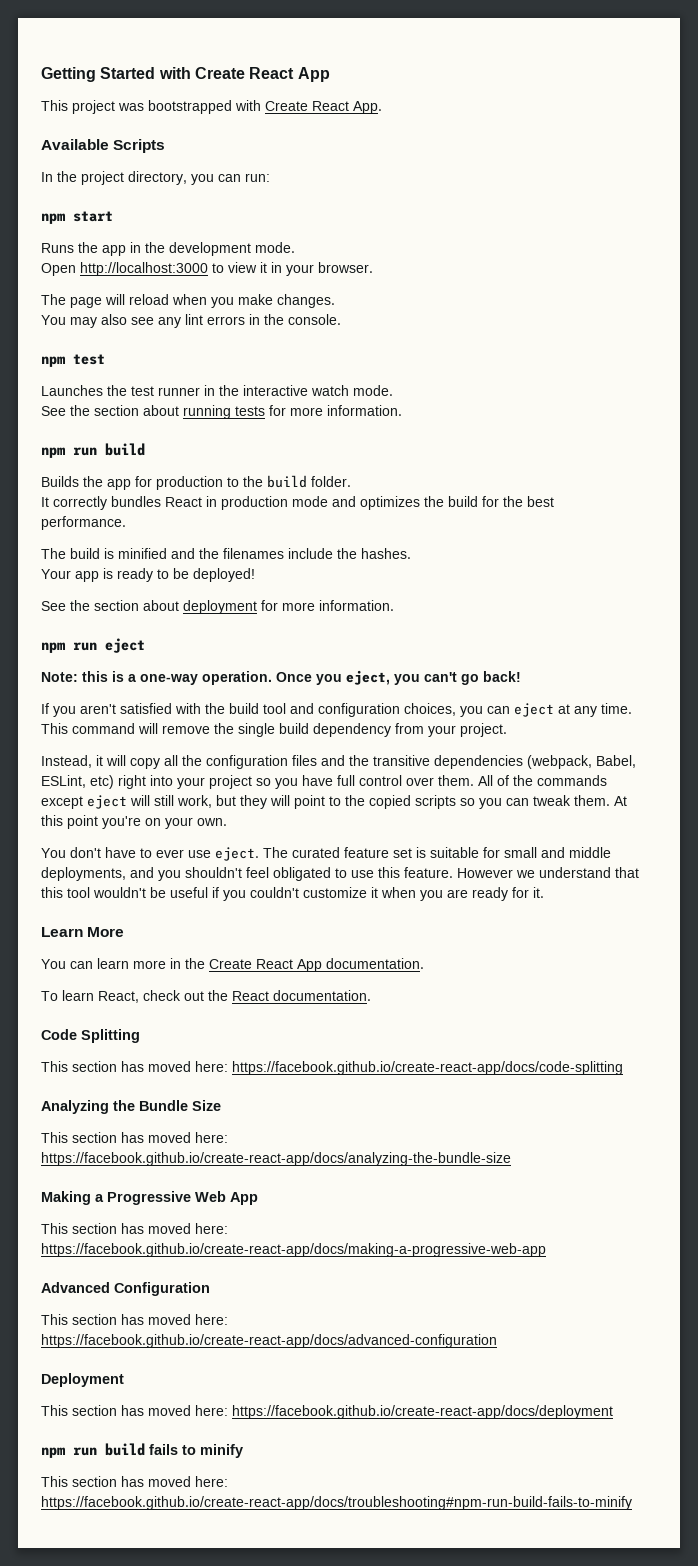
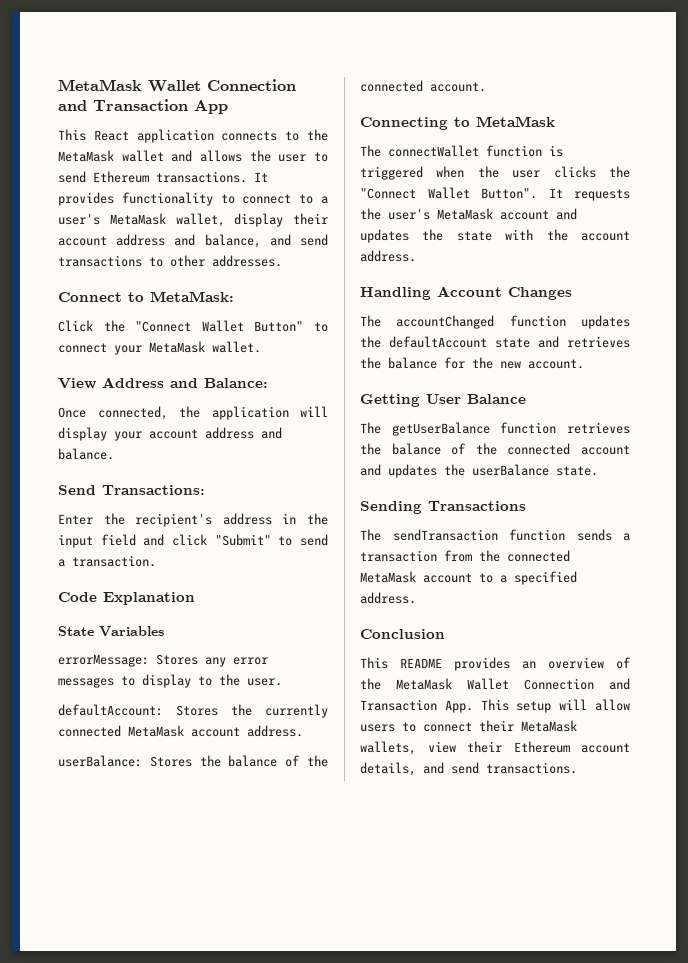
[41,67,330,82] [41,100,382,114] [41,139,166,153] [41,171,270,185] [41,211,113,224] [41,242,295,256] [41,262,373,276] [41,294,335,308] [41,314,341,328] [41,354,105,367] [41,385,393,396] [41,405,402,419] [41,443,145,458] [41,475,351,490] [41,496,554,510] [41,516,126,530] [41,548,411,559] [41,568,255,582] [41,600,394,614] [41,638,145,653] [41,670,521,685] [41,703,632,717] [41,723,507,737] [41,755,636,769] [41,775,607,789] [41,795,627,809] [41,815,227,829] [41,847,611,861] [41,867,639,881] [41,887,544,901] [41,927,125,937] [41,958,424,972] [41,990,371,1003] [41,1029,140,1043] [41,1061,623,1075] [41,1100,221,1114] [41,1132,228,1143] [41,1152,511,1166] [41,1191,258,1205] [41,1223,228,1234] [41,1243,546,1257] [41,1282,210,1296] [41,1314,228,1325] [41,1334,497,1348] [41,1373,124,1387] [41,1405,613,1419] [41,1443,243,1458] [41,1476,228,1487] [41,1496,632,1510] Getting Started with Create React App // This project was bootstrapped with Create React App. // Available Scripts // In the project directory, you can run: // npm start // Runs the app in the development mode. // Open http://localhost:3000 to view it in your browser. // The page will reload when you make changes. // You may also see any lint errors in the console. // npm test // Launches the test runner in the interactive watch mode. // See the section about running tests for more information. // npm run build // Builds the app for production to the build folder. // It correctly bundles React in production mode and optimizes the build for the best performance. // The build is minified and the filenames include the hashes. // Your app is ready to be deployed! // See the section about deployment for more information. // npm run eject // Note: this is a one-way operation. Once you eject, you can't go back! // If you aren't satisfied with the build tool and configuration choices, you can eject at any time. This command will remove the single build dependency from your project. // Instead, it will copy all the configuration files and the transitive dependencies (webpack, Babel, ESLint, etc) right into your project so you have full control over them. All of the commands except eject will still work, but they will point to the copied scripts so you can tweak them. At this point you're on your own. // You don't have to ever use eject. The curated feature set is suitable for small and middle deployments, and you shouldn't feel obligated to use this feature. However we understand that this tool wouldn't be useful if you couldn't customize it when you are ready for it. // Learn More // You can learn more in the Create React App documentation. // To learn React, check out the React documentation. // Code Splitting // This section has moved here: https://facebook.github.io/create-react-app/docs/code-splitting // Analyzing the Bundle Size // This section has moved here: https://facebook.github.io/create-react-app/docs/analyzing-the-bundle-size // Making a Progressive Web App // This section has moved here: https://facebook.github.io/create-react-app/docs/making-a-progressive-web-app // Advanced Configuration // This section has moved here: https://facebook.github.io/create-react-app/docs/advanced-configuration // Deployment // This section has moved here: https://facebook.github.io/create-react-app/docs/deployment // npm run build fails to minify // This section has moved here: https://facebook.github.io/create-react-app/docs/troubleshooting#npm-run-build-fails-to-minify -> [58,79,296,92] [58,99,228,114] [58,129,328,143] [58,150,328,162] [58,171,268,183] [58,192,329,206] [58,213,328,227] [58,234,328,248] [58,255,282,267] [58,291,234,302] [58,320,328,332] [58,341,261,355] [58,377,268,389] [58,406,328,420] [58,427,282,441] [58,448,114,460] [58,485,205,495] [58,513,328,527] [58,534,328,548] [58,555,156,567] [58,592,195,605] [58,626,164,637] [58,654,268,667] [58,674,282,688] [58,704,328,718] [58,725,303,737] [58,755,329,767] [360,80,486,92] [360,116,555,130] [360,145,563,157] [360,166,630,180] [360,187,630,201] [360,208,577,220] [360,229,630,243] [360,250,416,262] [360,286,572,300] [360,315,630,329] [360,336,630,348] [360,357,584,369] [360,394,526,407] [360,422,630,436] [360,443,630,455] [360,464,598,478] [360,501,526,514] [360,529,630,541] [360,550,570,562] [360,571,577,585] [360,592,416,604] [360,629,445,639] [360,657,631,671] [360,678,630,690] [360,699,630,713] [360,720,577,732] [360,741,630,755] [360,762,577,776] MetaMask Wallet Connection and Transaction App // This React application connects to the MetaMask wallet and allows the user to send Ethereum transactions. It provides functionality to connect to a user's MetaMask wallet, display their account address and balance, and send transactions to other addresses. // Connect to MetaMask: // Click the "Connect Wallet Button" to connect your MetaMask wallet. // View Address and Balance: // Once connected, the application will display your account address and balance. // Send Transactions: // Enter the recipient's address in the input field and click "Submit" to send a transaction. // Code Explanation // State Variables // errorMessage: Stores any error messages to display to the user. // defaultAccount: Stores the currently connected MetaMask account address. // userBalance: Stores the balance of the connected account. // Connecting to MetaMask // The connectWallet function is triggered when the user clicks the "Connect Wallet Button". It requests the user's MetaMask account and updates the state with the account address. // Handling Account Changes // The accountChanged function updates the defaultAccount state and retrieves the balance for the new account. // Getting User Balance // The getUserBalance function retrieves the balance of the connected account and updates the userBalance state. // Sending Transactions // The sendTransaction function sends a transaction from the connected MetaMask account to a specified address. // Conclusion // This README provides an overview of the MetaMask Wallet Connection and Transaction App. This setup will allow users to connect their MetaMask wallets, view their Ethereum account details, and send transactions.

